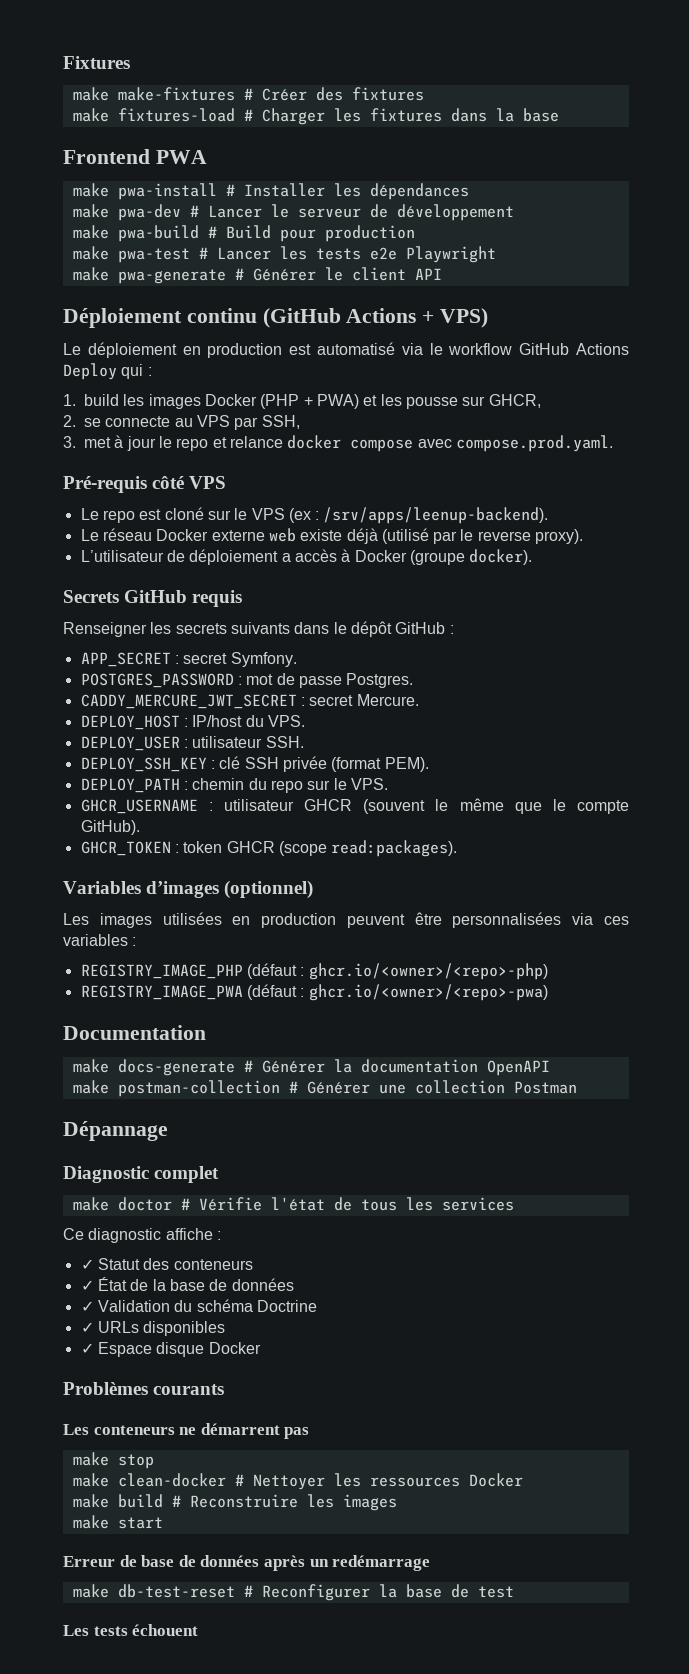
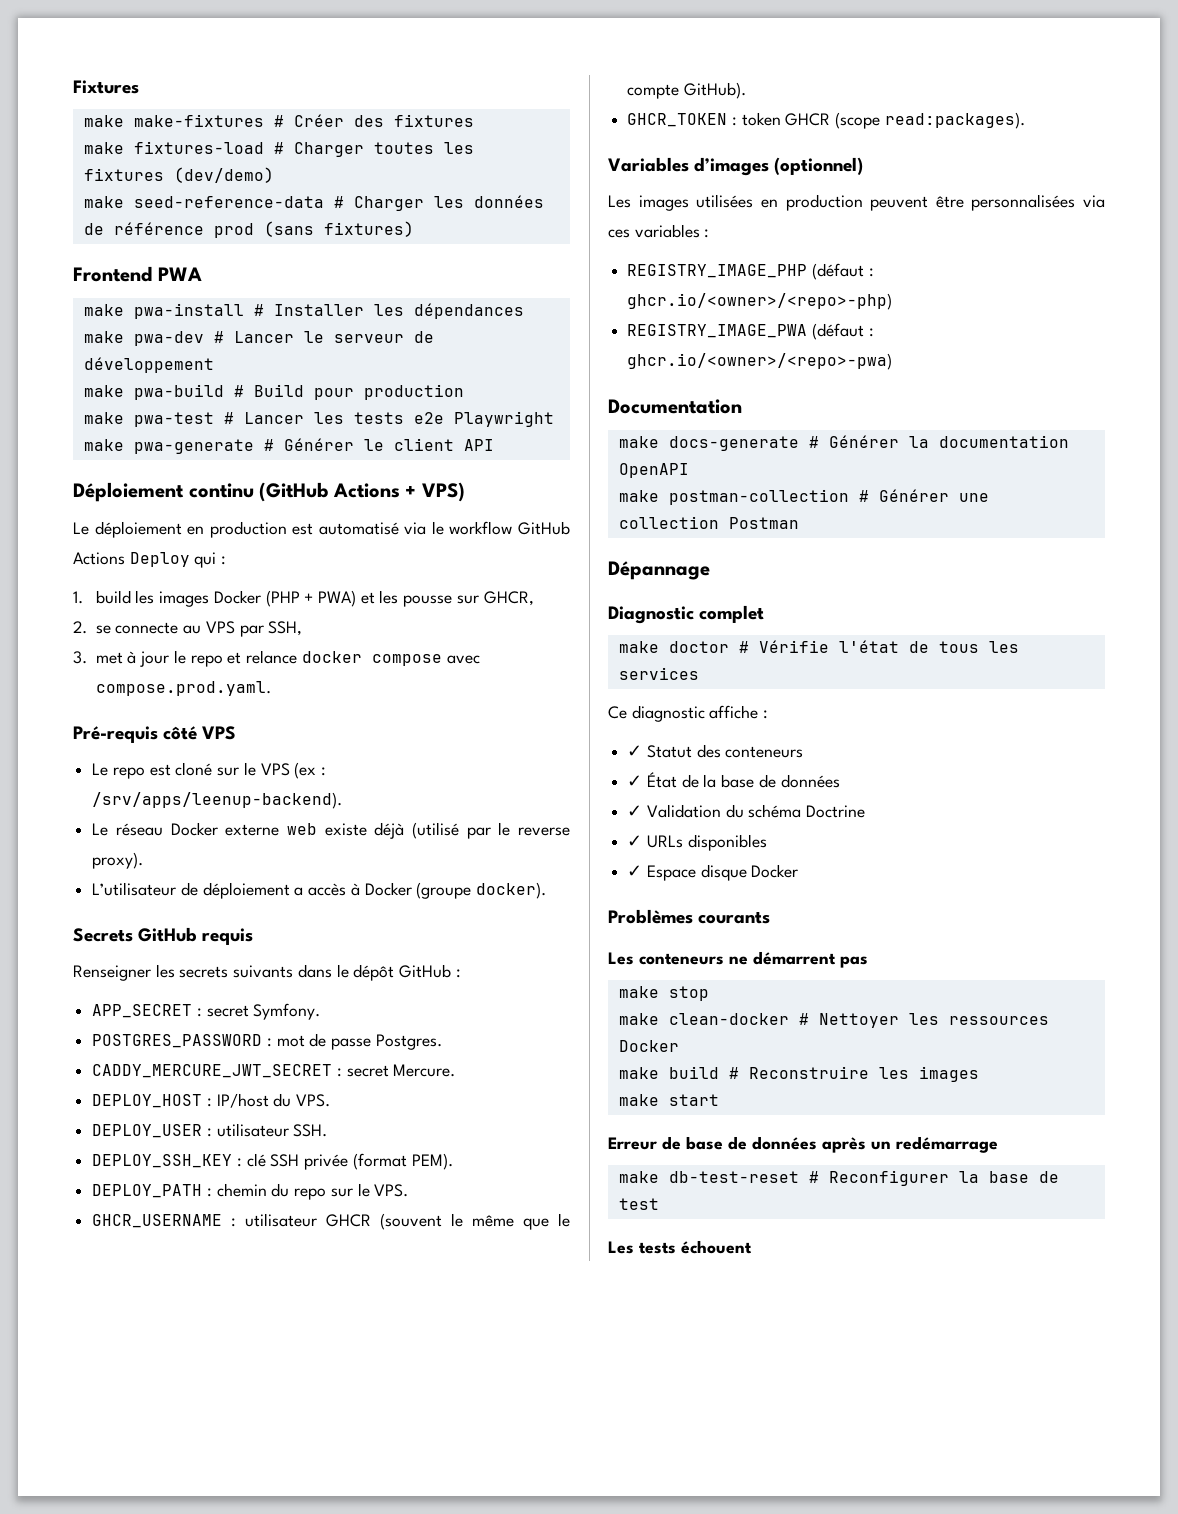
(325, 116) none -> [373,142,434,154] toutes
[450,108,559,122] dans la base -> [173,167,274,183] [83,195,544,211] [83,221,414,238] (dev/demo) // make seed-reference-data # Charger les données de référence prod (sans fixtures)

